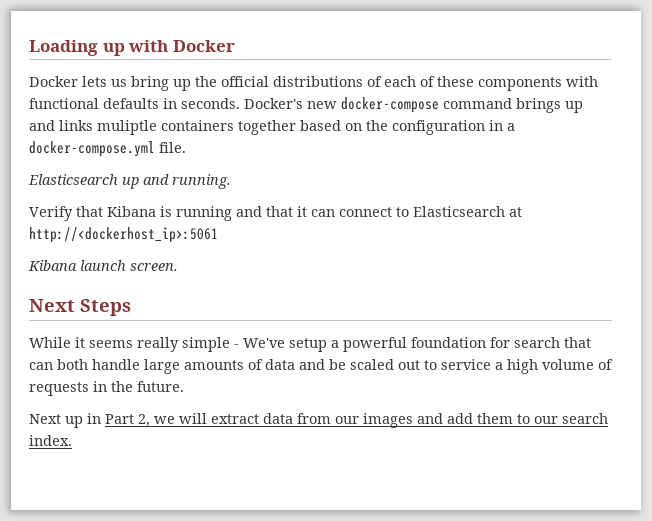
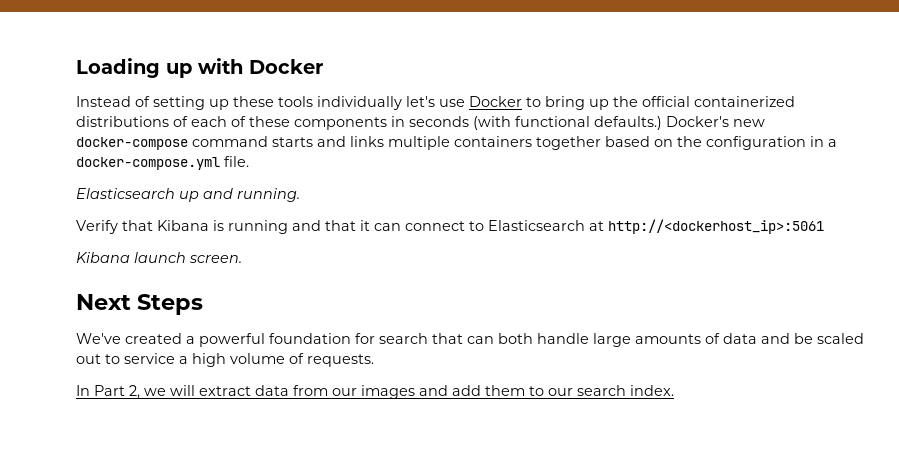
[29,76,127,87] Docker lets us -> [76,96,541,110] Instead of setting up these tools individually let's use Docker to
(269, 81) none -> [694,96,795,107] containerized
[566,76,598,87] [29,98,240,109] with functional defaults in seconds. -> [391,116,662,130] in seconds (with functional defaults.)
[516,98,583,113] brings up -> [272,137,313,147] starts
[97,120,157,135] muliptle -> [388,136,450,150] multiple
[29,337,327,352] While it seems really simple - We've setup -> [76,333,182,344] We've created
[29,381,184,396] [29,413,101,428] requests in the future. // Next up in -> [307,354,374,367] [76,385,90,396] requests. // In

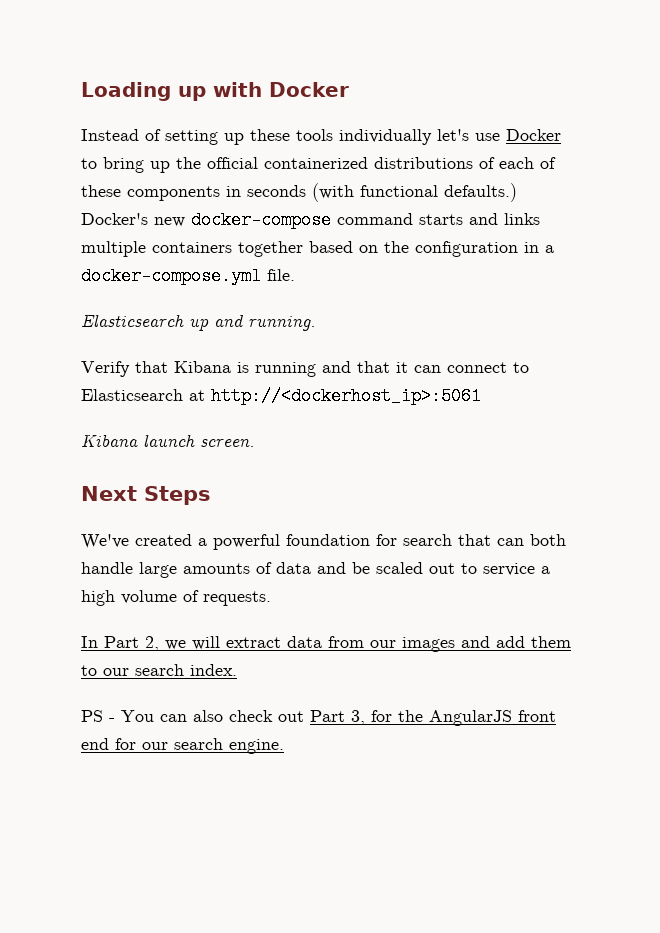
(674, 390) none -> [81,710,556,726] [81,738,284,754] // PS - You can also check out Part 3, for the AngularJS front end for our search engine.

